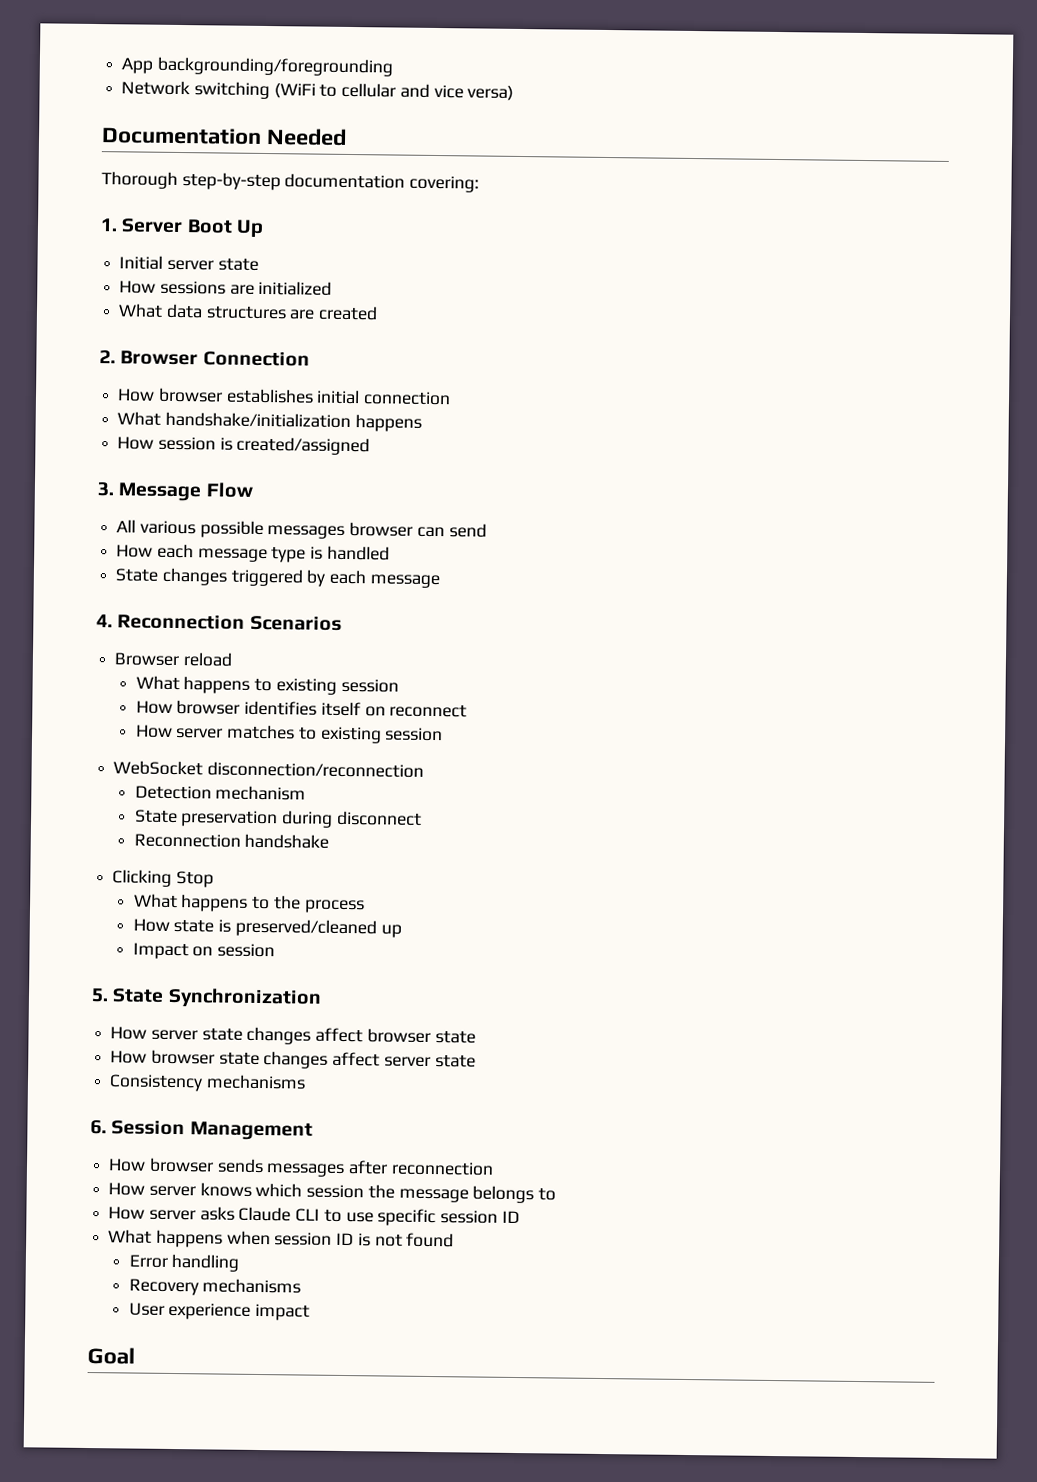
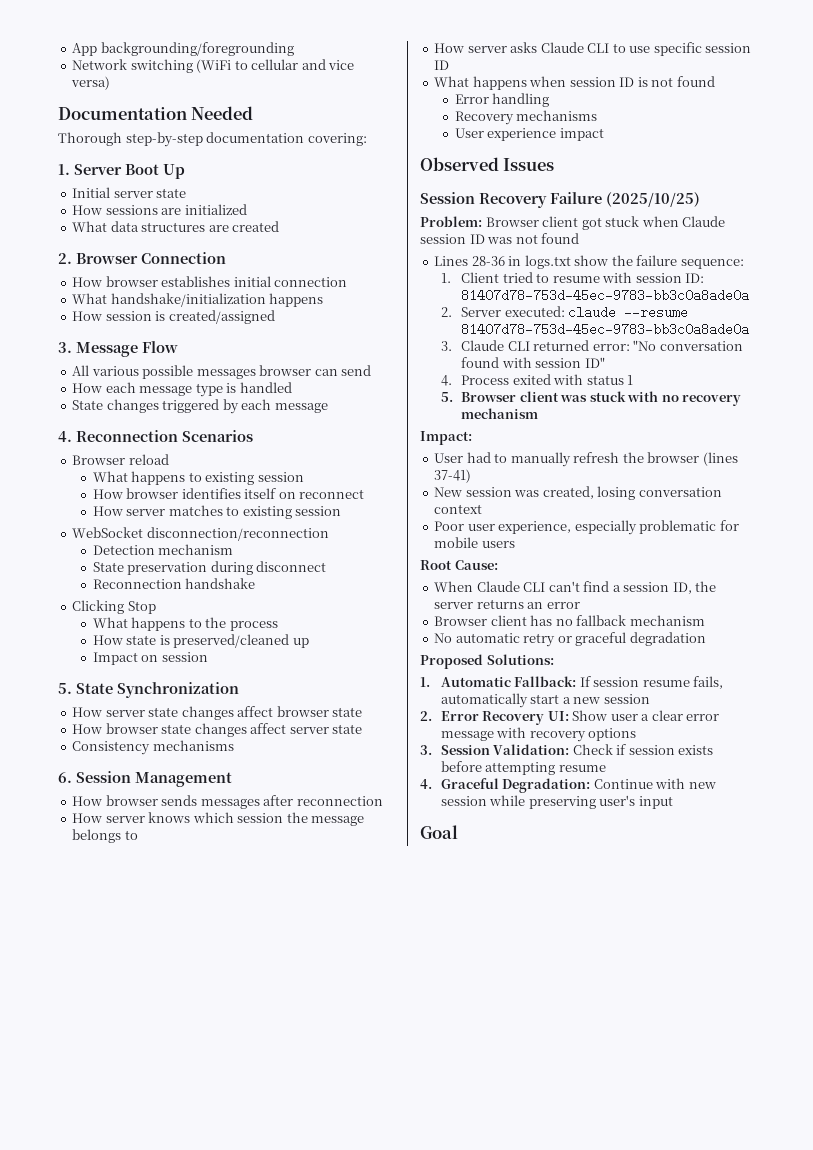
(311, 1312) none -> [420,157,555,171] [420,192,700,208] [420,216,726,230] [420,233,580,244] [434,255,744,269] [440,272,705,283] [461,289,750,302] [440,306,689,319] [461,323,750,336] [440,340,743,351] [461,357,605,368] [440,374,634,386] [440,391,742,406] [461,408,539,419] [420,431,472,445] [434,452,738,467] [434,469,472,483] [434,486,722,500] [434,504,483,514] [434,520,739,535] [434,537,515,548] [420,560,498,570] [434,581,717,594] [434,599,580,609] [434,615,705,626] [434,632,706,647] [420,654,554,669] [420,676,724,689] [440,693,650,708] [420,710,720,725] [440,727,637,742] [420,744,714,755] [440,761,606,775] [420,778,716,793] [440,795,673,809] // Observed Issues // Session Recovery Failure (2025/10/25) // Problem: Browser client got stuck when Claude session ID was not found // Lines 28-36 in logs.txt show the failure sequence: // 1. Client tried to resume with session ID: 81407d78-753d-45ec-9783-bb3c0a8ade0a // 2. Server executed: claude --resume 81407d78-753d-45ec-9783-bb3c0a8ade0a // 3. Claude CLI returned error: "No conversation found with session ID" // 4. Process exited with status 1 // 5. Browser client was stuck with no recovery mechanism // Impact: // User had to manually refresh the browser (lines 37-41) // New session was created, losing conversation context // Poor user experience, especially problematic for mobile users // Root Cause: // When Claude CLI can't find a session ID, the server returns an error // Browser client has no fallback mechanism // No automatic retry or graceful degradation // Proposed Solutions: // 1. Automatic Fallback: If session resume fails, automatically start a new session // 2. Error Recovery UI: Show user a clear error message with recovery options // 3. Session Validation: Check if session exists before attempting resume // 4. Graceful Degradation: Continue with new session while preserving user's input

